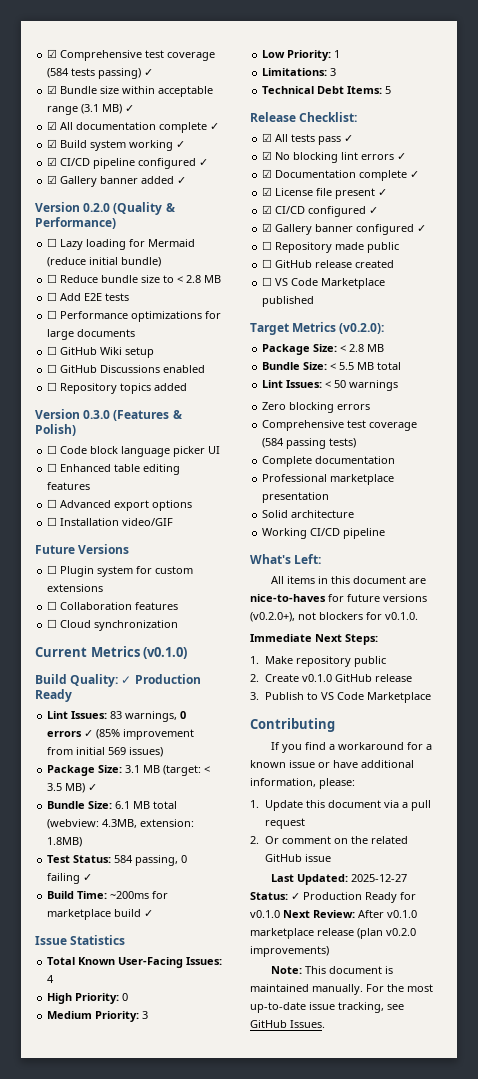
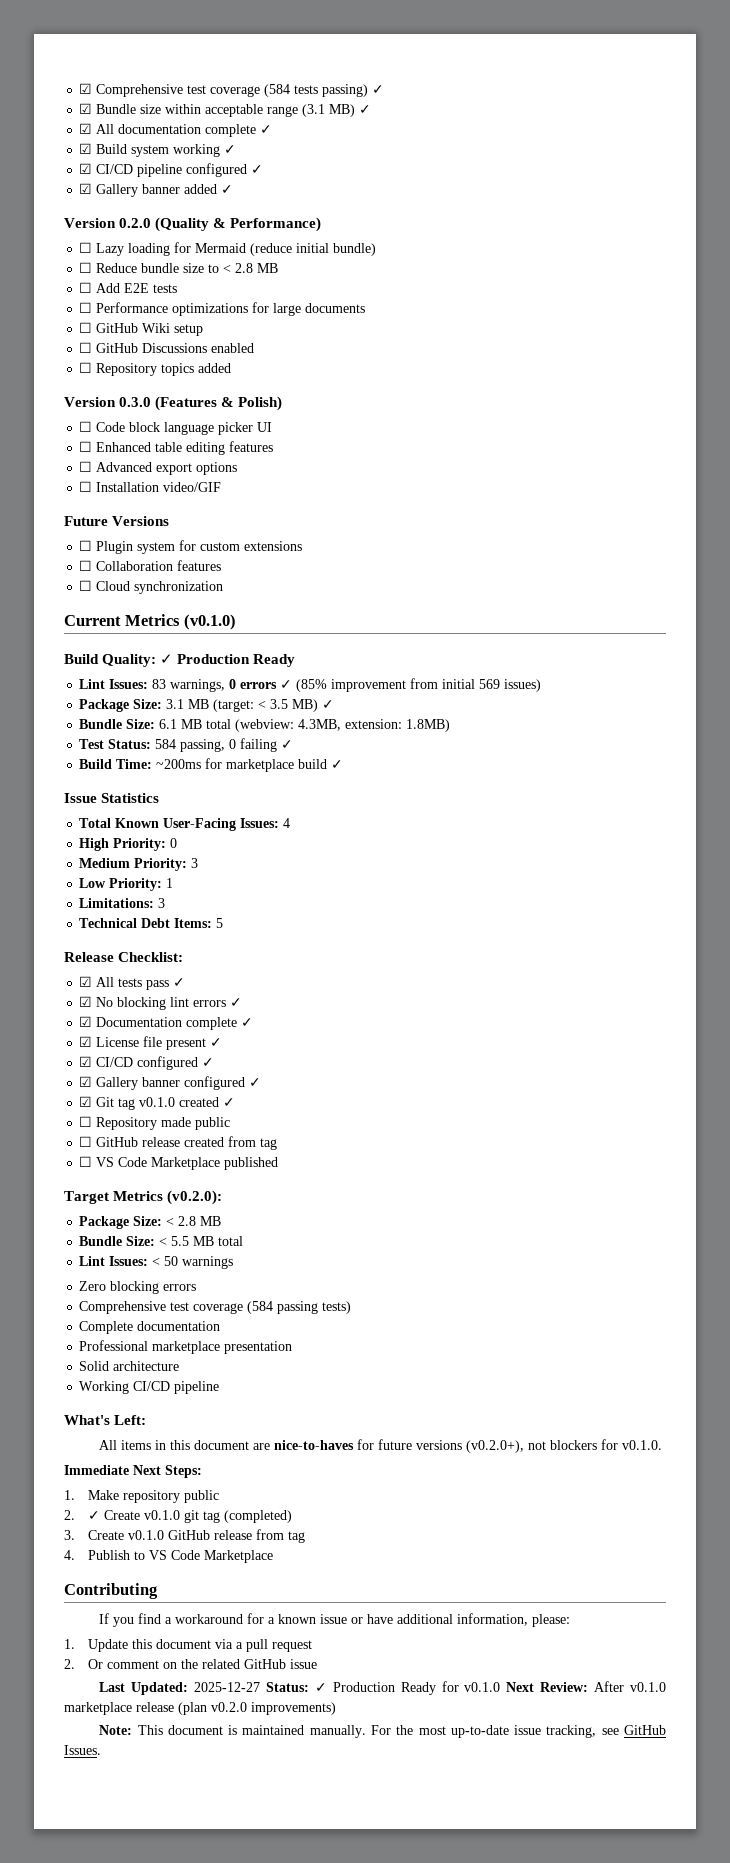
(427, 228) none -> [79,1096,236,1110] // ☑ Git tag v0.1.0 created ✓
(395, 264) none -> [228,1136,278,1150] from tag
(259, 678) none -> [88,1510,293,1523] [64,1530,75,1540] ✓ Create v0.1.0 git tag (completed) // 3.
[250,692,259,700] // 3. -> [256,1529,306,1543] [64,1550,75,1560] from tag // 4.

